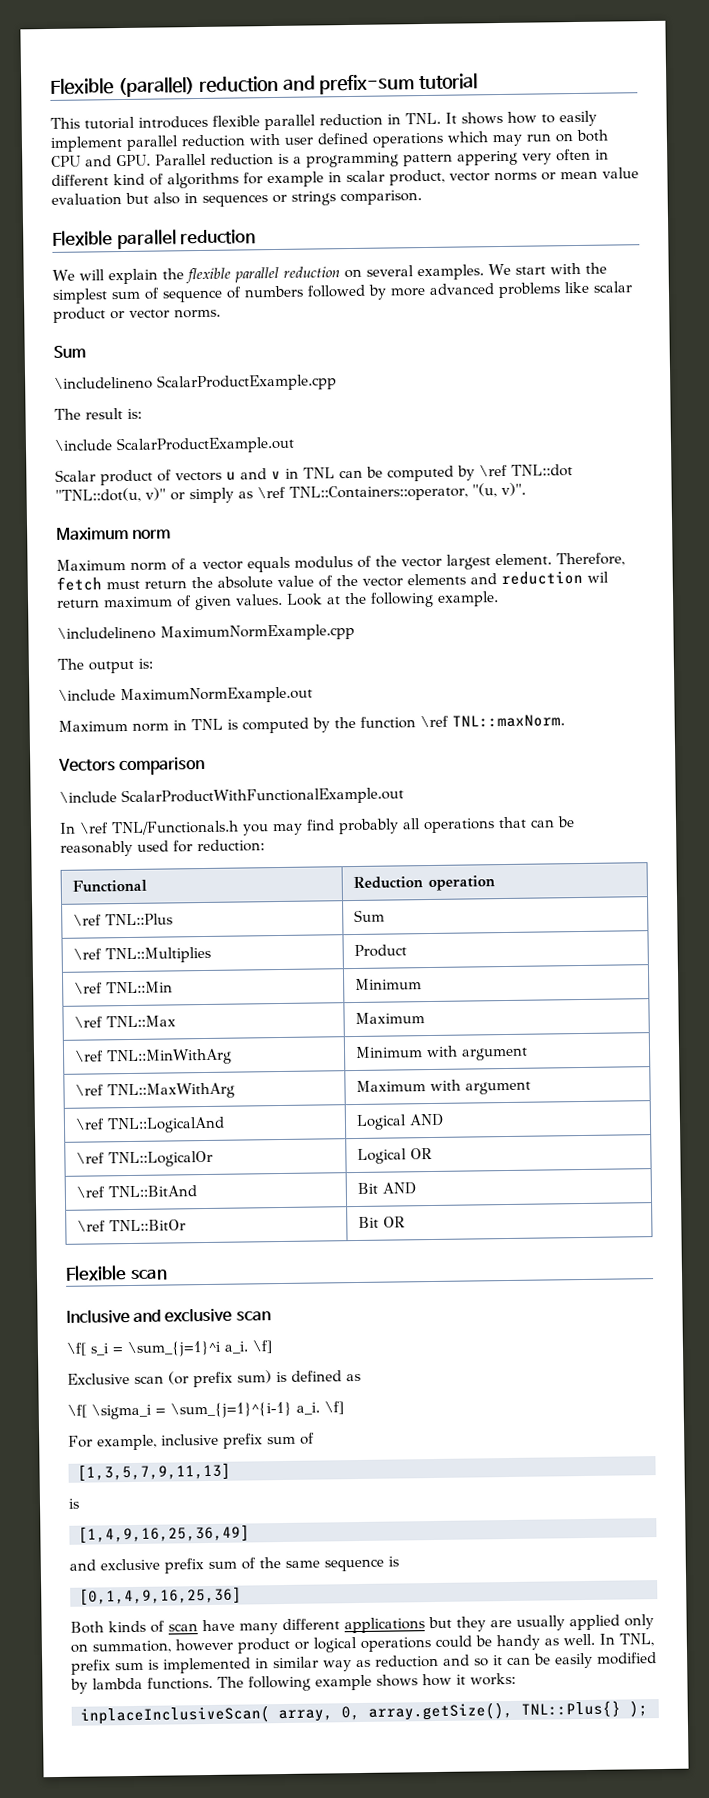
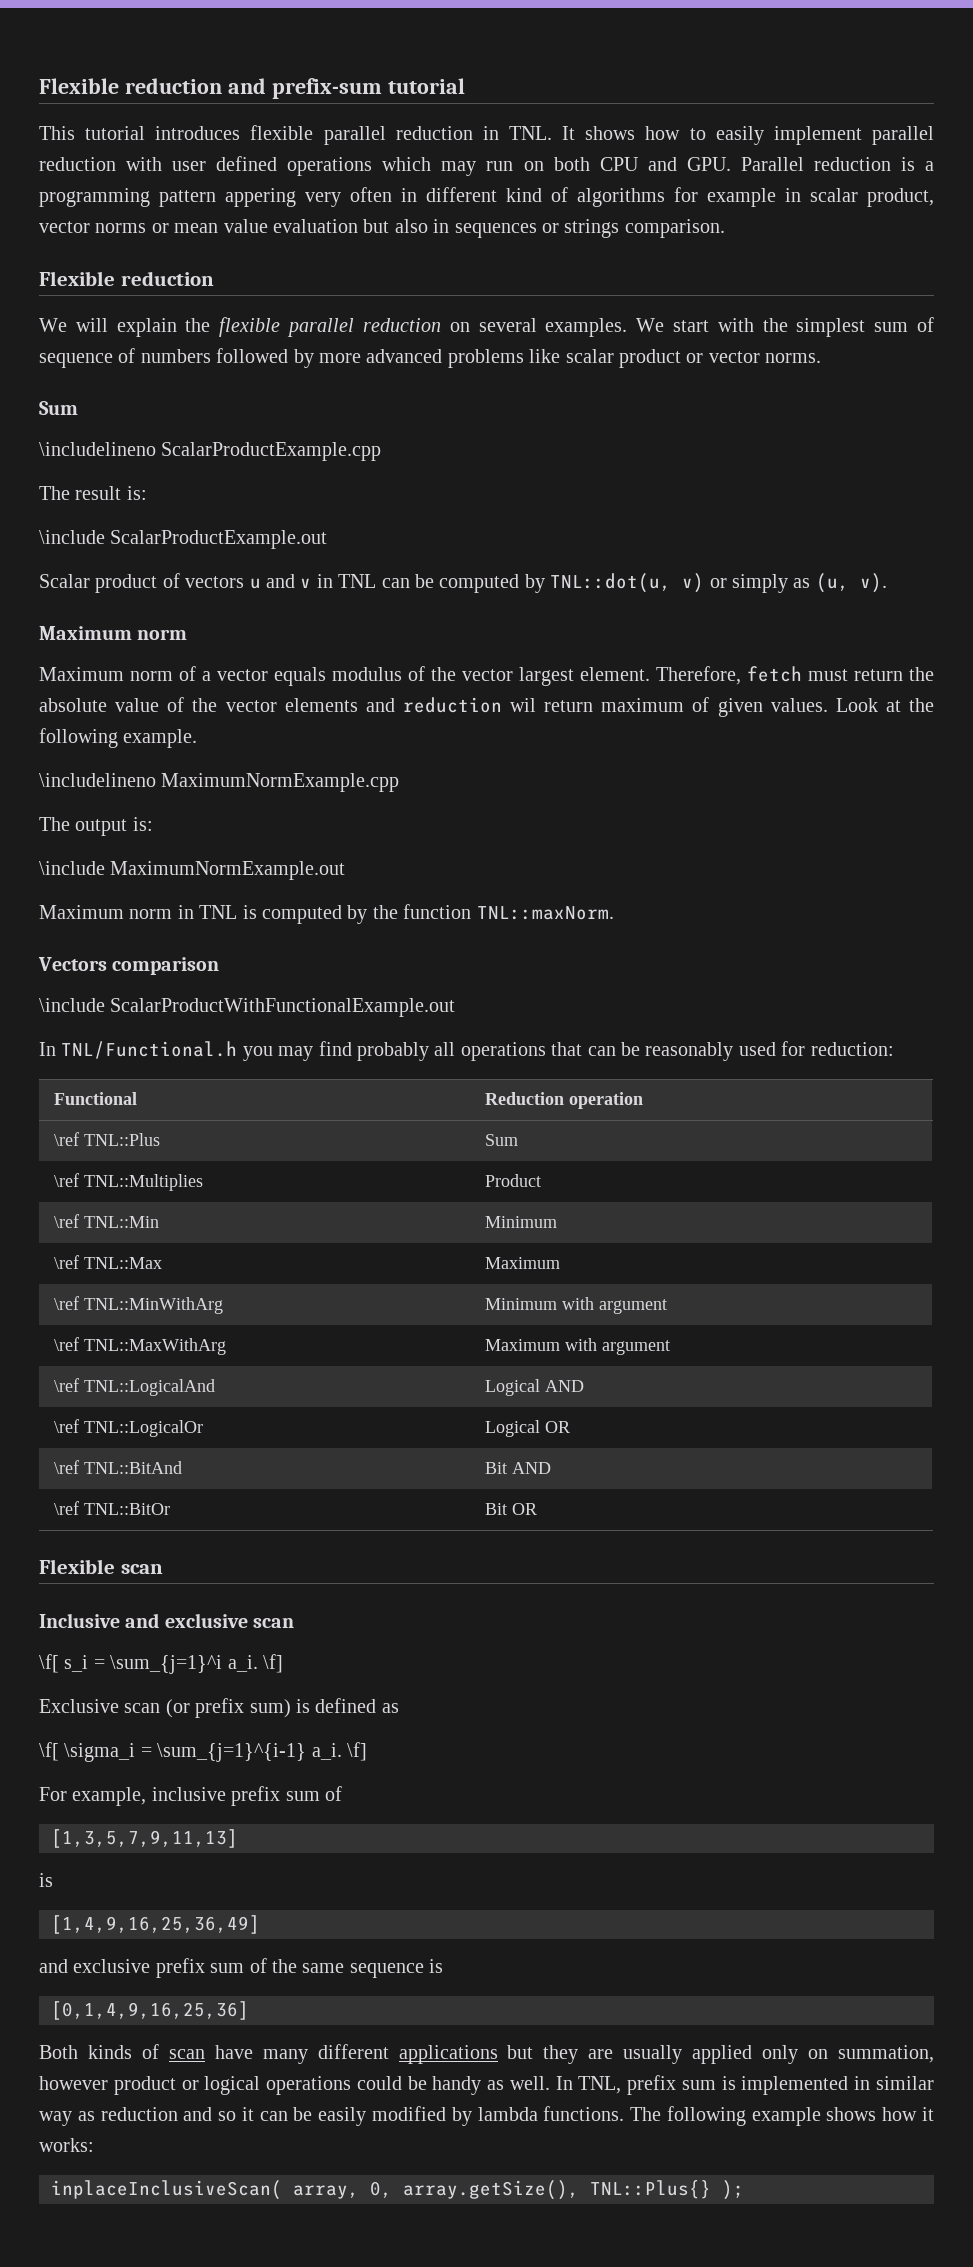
[50,77,195,98] Flexible (parallel) -> [39,78,119,94] Flexible
[116,229,177,250] parallel -> (115, 278) none
[479,464,573,477] [55,482,526,504] \ref TNL::dot "TNL::dot(u, v)" or simply as \ref TNL::Containers::operator, "(u, v)". -> [550,573,887,593] TNL::dot(u, v) or simply as (u, v).
[420,715,449,728] \ref -> (472, 911) none
[79,820,239,836] \ref TNL/Functionals.h -> [61,1041,238,1059] TNL/Functional.h

